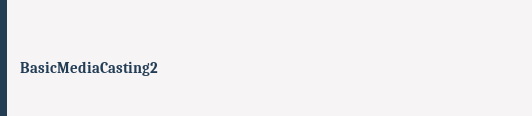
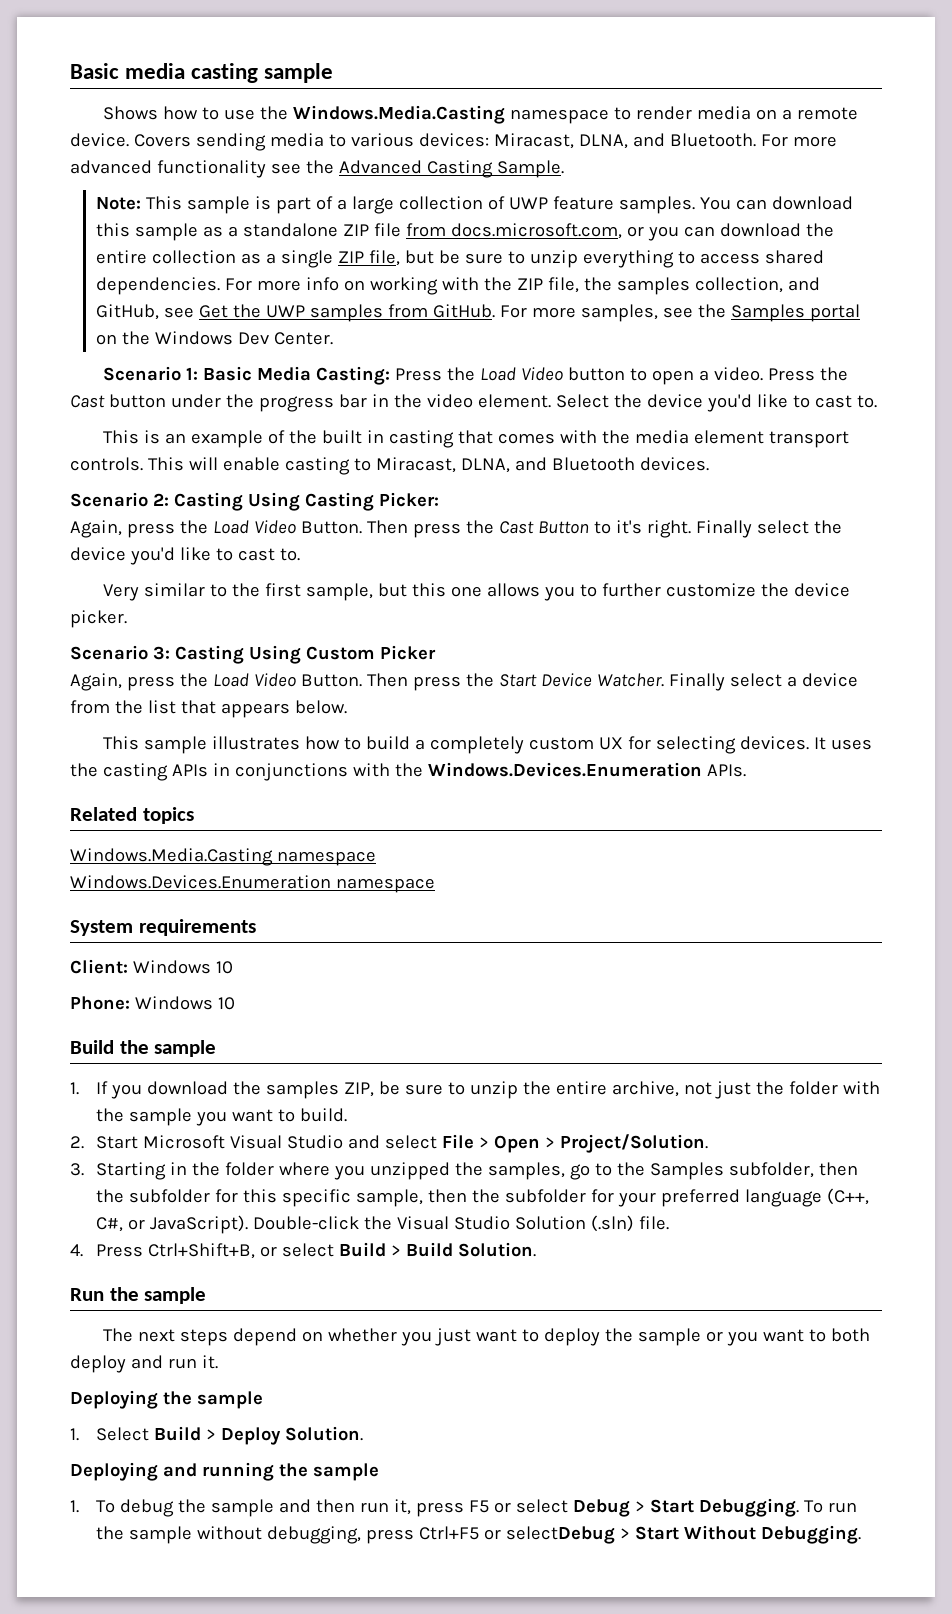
[20,61,158,76] BasicMediaCasting2 -> [70,63,334,83] [103,105,859,124] [70,133,837,151] [70,160,564,178] [95,196,853,214] [95,223,834,241] [95,250,824,268] [95,277,820,295] [95,304,860,322] [95,331,333,345] [103,366,849,385] [70,394,877,412] [103,430,850,448] [70,457,709,475] [70,492,439,511] [70,520,842,538] [70,547,300,565] [103,583,851,601] [70,610,127,628] [70,645,436,664] [70,673,858,691] [70,700,347,718] [103,736,873,754] [70,762,746,781] [70,807,194,824] [70,848,376,866] [70,875,435,893] [70,919,256,936] [70,959,233,974] [70,996,235,1010] [70,1040,217,1057] [70,1081,880,1099] [95,1108,347,1126] [70,1134,708,1153] [70,1162,858,1180] [95,1188,869,1207] [95,1215,669,1234] [70,1242,536,1259] [70,1287,207,1304] [103,1328,871,1346] [70,1355,218,1373] [70,1390,263,1409] [70,1426,363,1445] [70,1462,379,1481] [70,1498,857,1517] [95,1525,861,1544] Basic media casting sample // Shows how to use the Windows.Media.Casting namespace to render media on a remote device. Covers sending media to various devices: Miracast, DLNA, and Bluetooth. For more advanced functionality see the Advanced Casting Sample. // Note: This sample is part of a large collection of UWP feature samples. You can download this sample as a standalone ZIP file from docs.microsoft.com, or you can download the entire collection as a single ZIP file, but be sure to unzip everything to access shared dependencies. For more info on working with the ZIP file, the samples collection, and GitHub, see Get the UWP samples from GitHub. For more samples, see the Samples portal on the Windows Dev Center. // Scenario 1: Basic Media Casting: Press the Load Video button to open a video. Press the Cast button under the progress bar in the video element. Select the device you'd like to cast to. // This is an example of the built in casting that comes with the media element transport controls. This will enable casting to Miracast, DLNA, and Bluetooth devices. // Scenario 2: Casting Using Casting Picker: // Again, press the Load Video Button. Then press the Cast Button to it's right. Finally select the device you'd like to cast to. // Very similar to the first sample, but this one allows you to further customize the device picker. // Scenario 3: Casting Using Custom Picker // Again, press the Load Video Button. Then press the Start Device Watcher. Finally select a device from the list that appears below. // This sample illustrates how to build a completely custom UX for selecting devices. It uses the casting APIs in conjunctions with the Windows.Devices.Enumeration APIs. // Related topics // Windows.Media.Casting namespace // Windows.Devices.Enumeration namespace // System requirements // Client: Windows 10 // Phone: Windows 10 // Build the sample // 1. If you download the samples ZIP, be sure to unzip the entire archive, not just the folder with the sample you want to build. // 2. Start Microsoft Visual Studio and select File > Open > Project/Solution. // 3. Starting in the folder where you unzipped the samples, go to the Samples subfolder, then the subfolder for this specific sample, then the subfolder for your preferred language (C++, C#, or JavaScript). Double-click the Visual Studio Solution (.sln) file. // 4. Press Ctrl+Shift+B, or select Build > Build Solution. // Run the sample // The next steps depend on whether you just want to deploy the sample or you want to both deploy and run it. // Deploying the sample // 1. Select Build > Deploy Solution. // Deploying and running the sample // 1. To debug the sample and then run it, press F5 or select Debug > Start Debugging. To run the sample without debugging, press Ctrl+F5 or selectDebug > Start Without Debugging.

